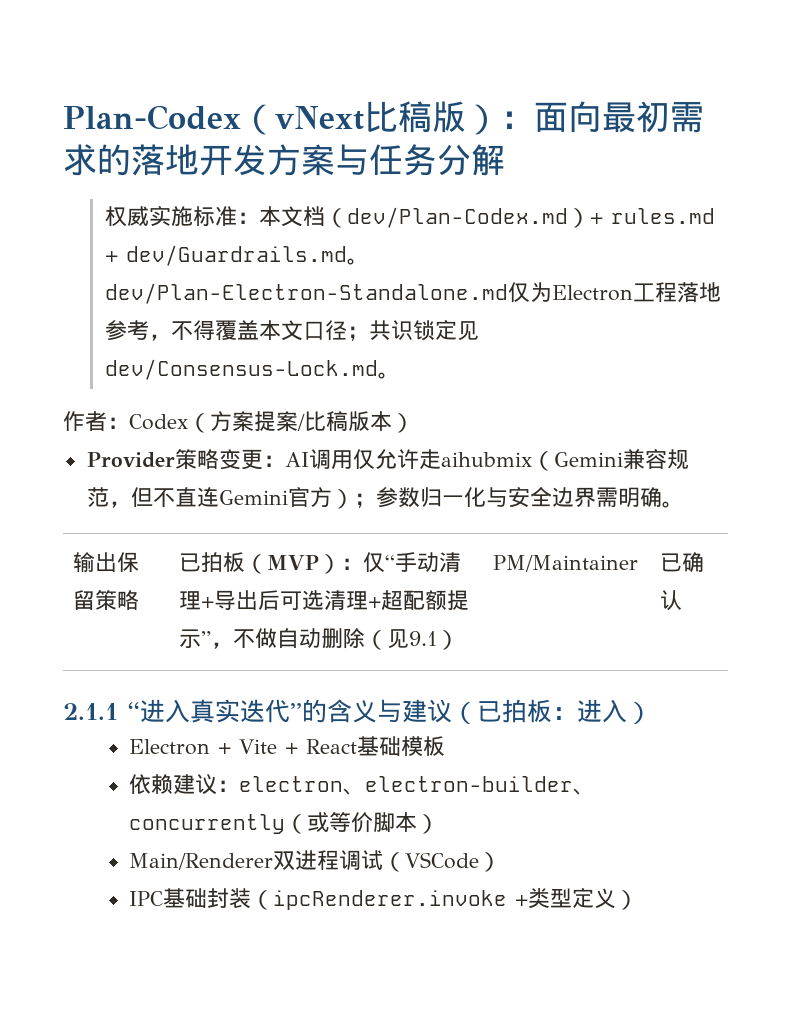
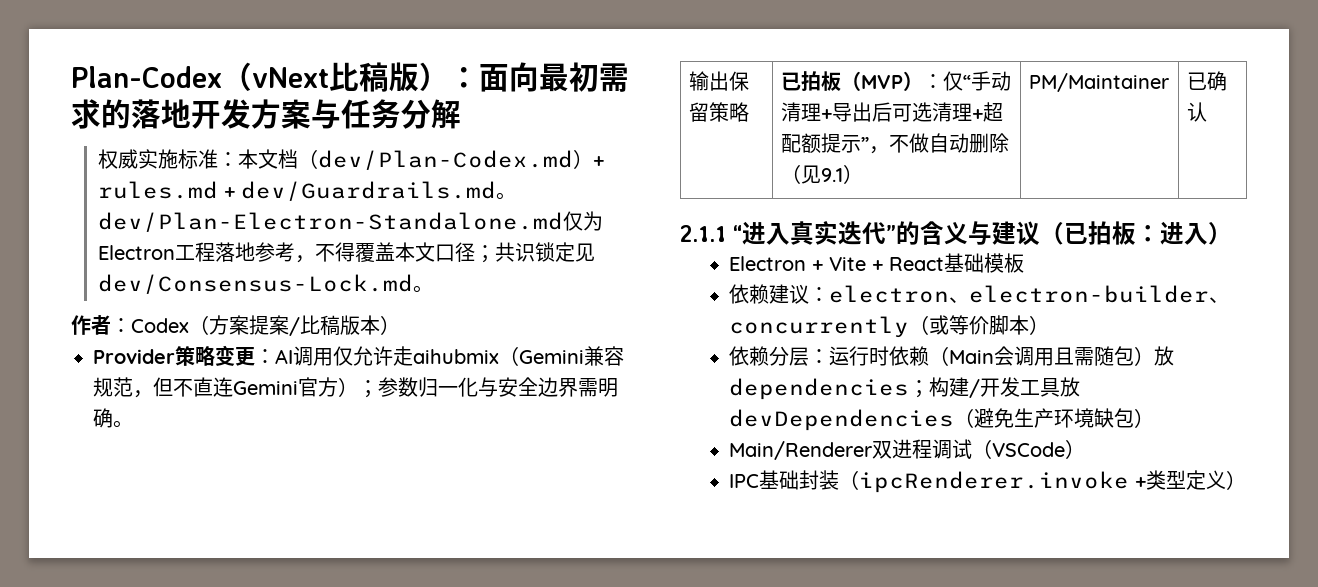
(439, 824) none -> [728,346,1174,366] [728,377,1080,400] [728,408,1154,431] // 依赖分层：运行时依赖（Main会调用且需随包）放dependencies；构建/开发工具放devDependencies（避免生产环境缺包）

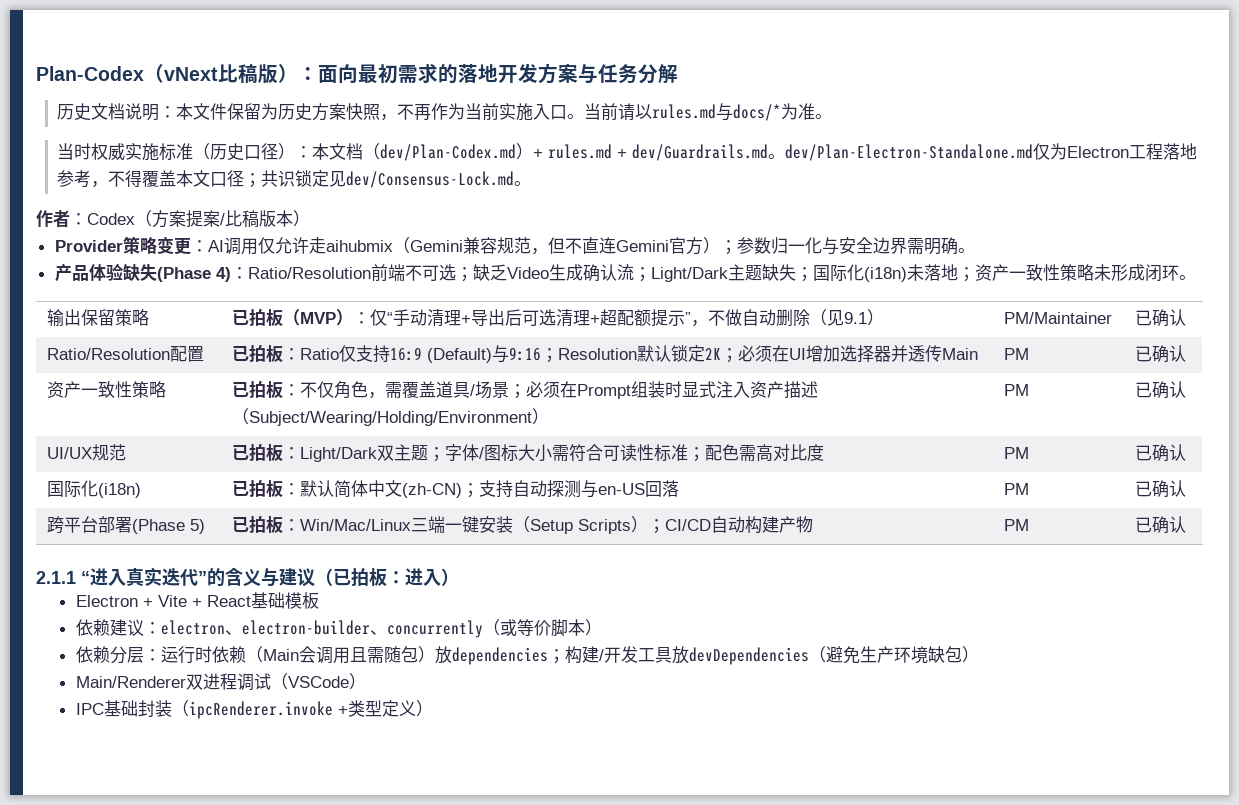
[97,149,218,169] 权威实施标准 -> [56,103,832,121] [56,143,295,161] 历史文档说明：本文件保留为历史方案快照，不再作为当前实施入口。当前请以rules.md与docs/*为准。 // 当时权威实施标准（历史口径）
(133, 424) none -> [54,263,1196,282] // 产品体验缺失(Phase 4)：Ratio/Resolution前端不可选；缺乏Video生成确认流；Light/Dark主题缺失；国际化(i18n)未落地；资产一致性策略未形成闭环。
(1207, 112) none -> [47,346,205,362] [232,345,979,363] [1004,348,1030,360] [1135,345,1187,363] [47,381,167,398] [232,381,819,399] [232,408,550,426] [1004,384,1030,396] [1135,381,1187,399] [47,444,127,461] [232,444,825,462] [1004,447,1030,459] [1135,444,1187,462] [47,480,142,498] [232,480,680,498] [1004,483,1030,495] [1135,480,1187,498] [47,516,206,534] [232,516,814,534] [1004,519,1030,531] [1135,516,1187,534] // Ratio/Resolution配置 | 已拍板：Ratio仅支持16:9 (Default)与9:16；Resolution默认锁定2K；必须在UI增加选择器并透传Main | PM | 已确认 // 资产一致性策略 | 已拍板：不仅角色，需覆盖道具/场景；必须在Prompt组装时显式注入资产描述（Subject/Wearing/Holding/Environment） | PM | 已确认 // UI/UX规范 | 已拍板：Light/Dark双主题；字体/图标大小需符合可读性标准；配色需高对比度 | PM | 已确认 // 国际化(i18n) | 已拍板：默认简体中文(zh-CN)；支持自动探测与en-US回落 | PM | 已确认 // 跨平台部署(Phase 5) | 已拍板：Win/Mac/Linux三端一键安装（Setup Scripts）；CI/CD自动构建产物 | PM | 已确认

